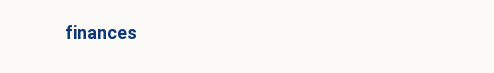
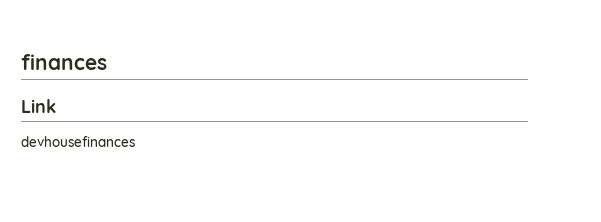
(137, 32) none -> [21,99,56,113] [21,136,135,147] // Link // devhousefinances

